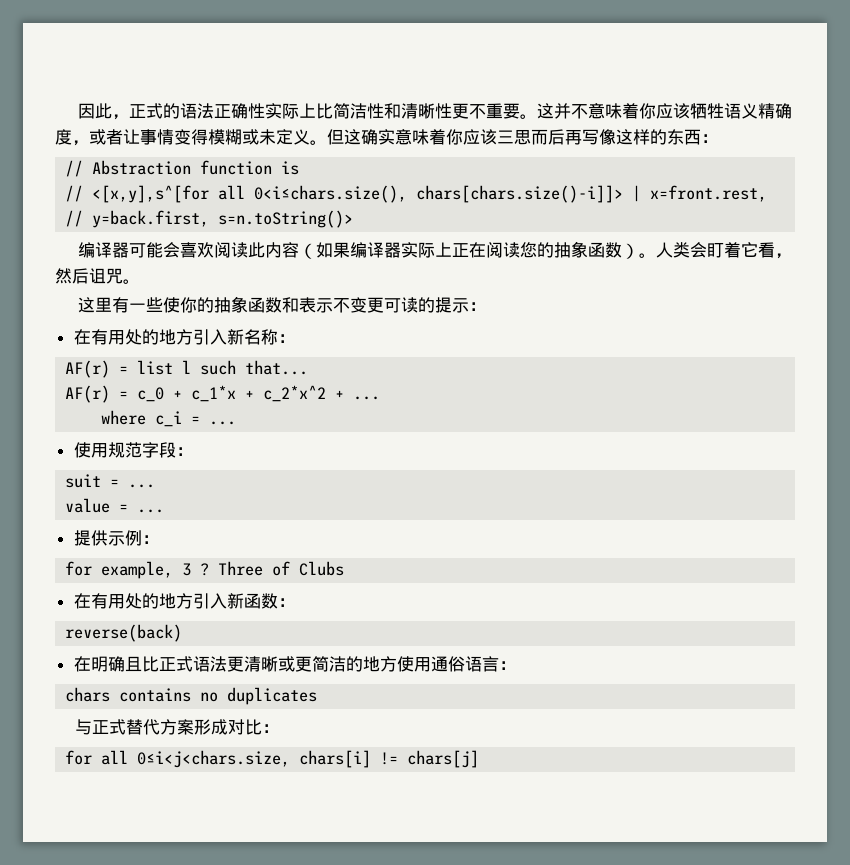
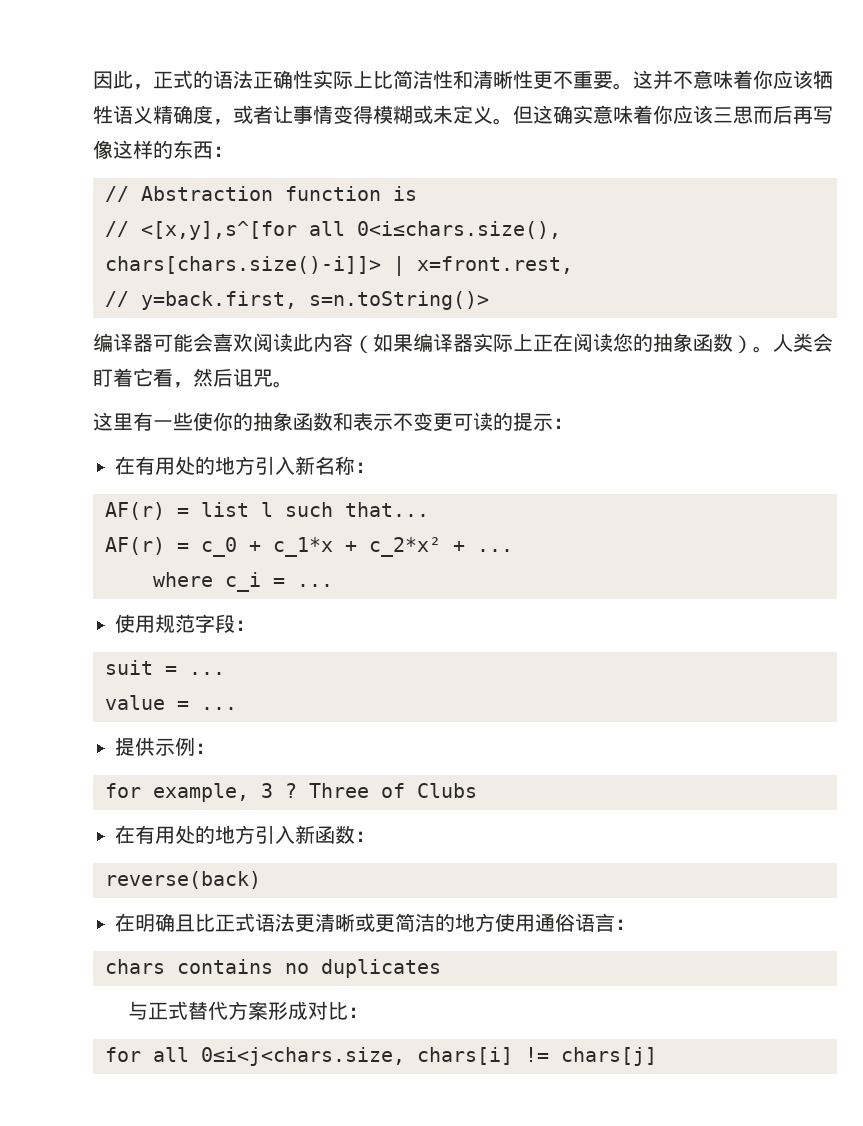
[263,385,327,402] c_2*x^2 -> [369,537,441,557] c_2*x²

